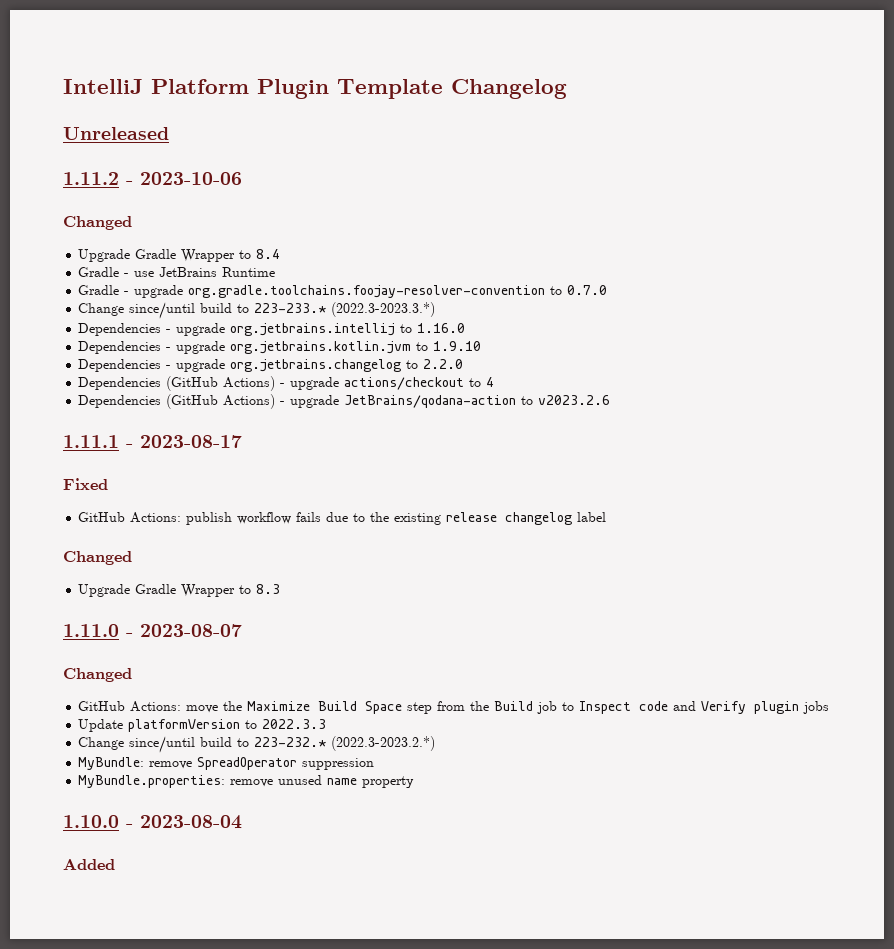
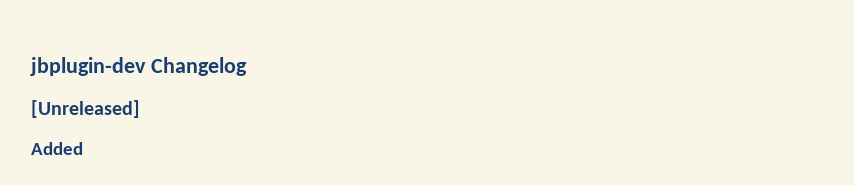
[63,79,567,99] [63,127,169,140] [63,172,242,185] [63,216,132,230] [78,249,281,262] [78,267,276,277] [78,285,608,298] [78,302,436,319] [78,323,466,336] [78,341,482,354] [78,359,464,372] [78,376,495,391] [78,394,611,409] [63,435,242,448] [63,478,108,490] [78,512,607,525] [63,551,132,565] [78,584,281,597] [63,624,242,637] [63,668,132,682] [78,701,830,714] [78,719,327,732] [78,736,436,753] [78,757,375,770] [78,775,415,788] [63,815,242,829] IntelliJ Platform Plugin Template Changelog // Unreleased // 1.11.2 - 2023-10-06 // Changed // Upgrade Gradle Wrapper to 8.4 // Gradle - use JetBrains Runtime // Gradle - upgrade org.gradle.toolchains.foojay-resolver-convention to 0.7.0 // Change since/until build to 223-233.* (2022.3-2023.3.*) // Dependencies - upgrade org.jetbrains.intellij to 1.16.0 // Dependencies - upgrade org.jetbrains.kotlin.jvm to 1.9.10 // Dependencies - upgrade org.jetbrains.changelog to 2.2.0 // Dependencies (GitHub Actions) - upgrade actions/checkout to 4 // Dependencies (GitHub Actions) - upgrade JetBrains/qodana-action to v2023.2.6 // 1.11.1 - 2023-08-17 // Fixed // GitHub Actions: publish workflow fails due to the existing release changelog label // Changed // Upgrade Gradle Wrapper to 8.3 // 1.11.0 - 2023-08-07 // Changed // GitHub Actions: move the Maximize Build Space step from the Build job to Inspect code and Verify plugin jobs // Update platformVersion to 2022.3.3 // Change since/until build to 223-232.* (2022.3-2023.2.*) // MyBundle: remove SpreadOperator suppression // MyBundle.properties: remove unused name property // 1.10.0 - 2023-08-04 -> [30,57,247,76] [31,100,140,118] jbplugin-dev Changelog // [Unreleased]

